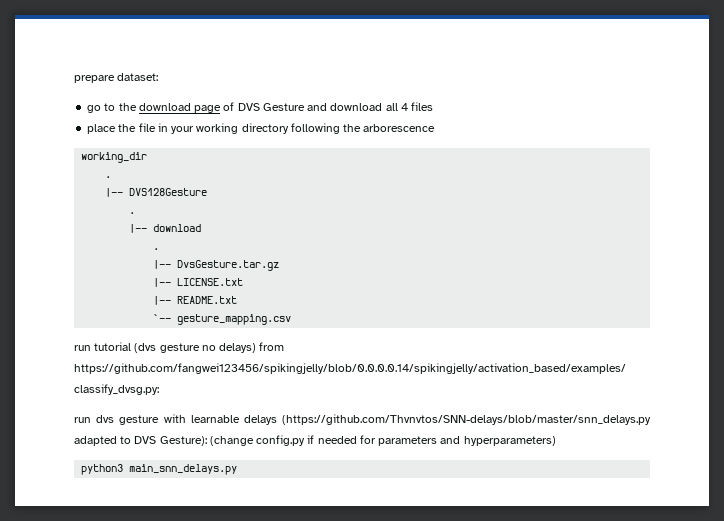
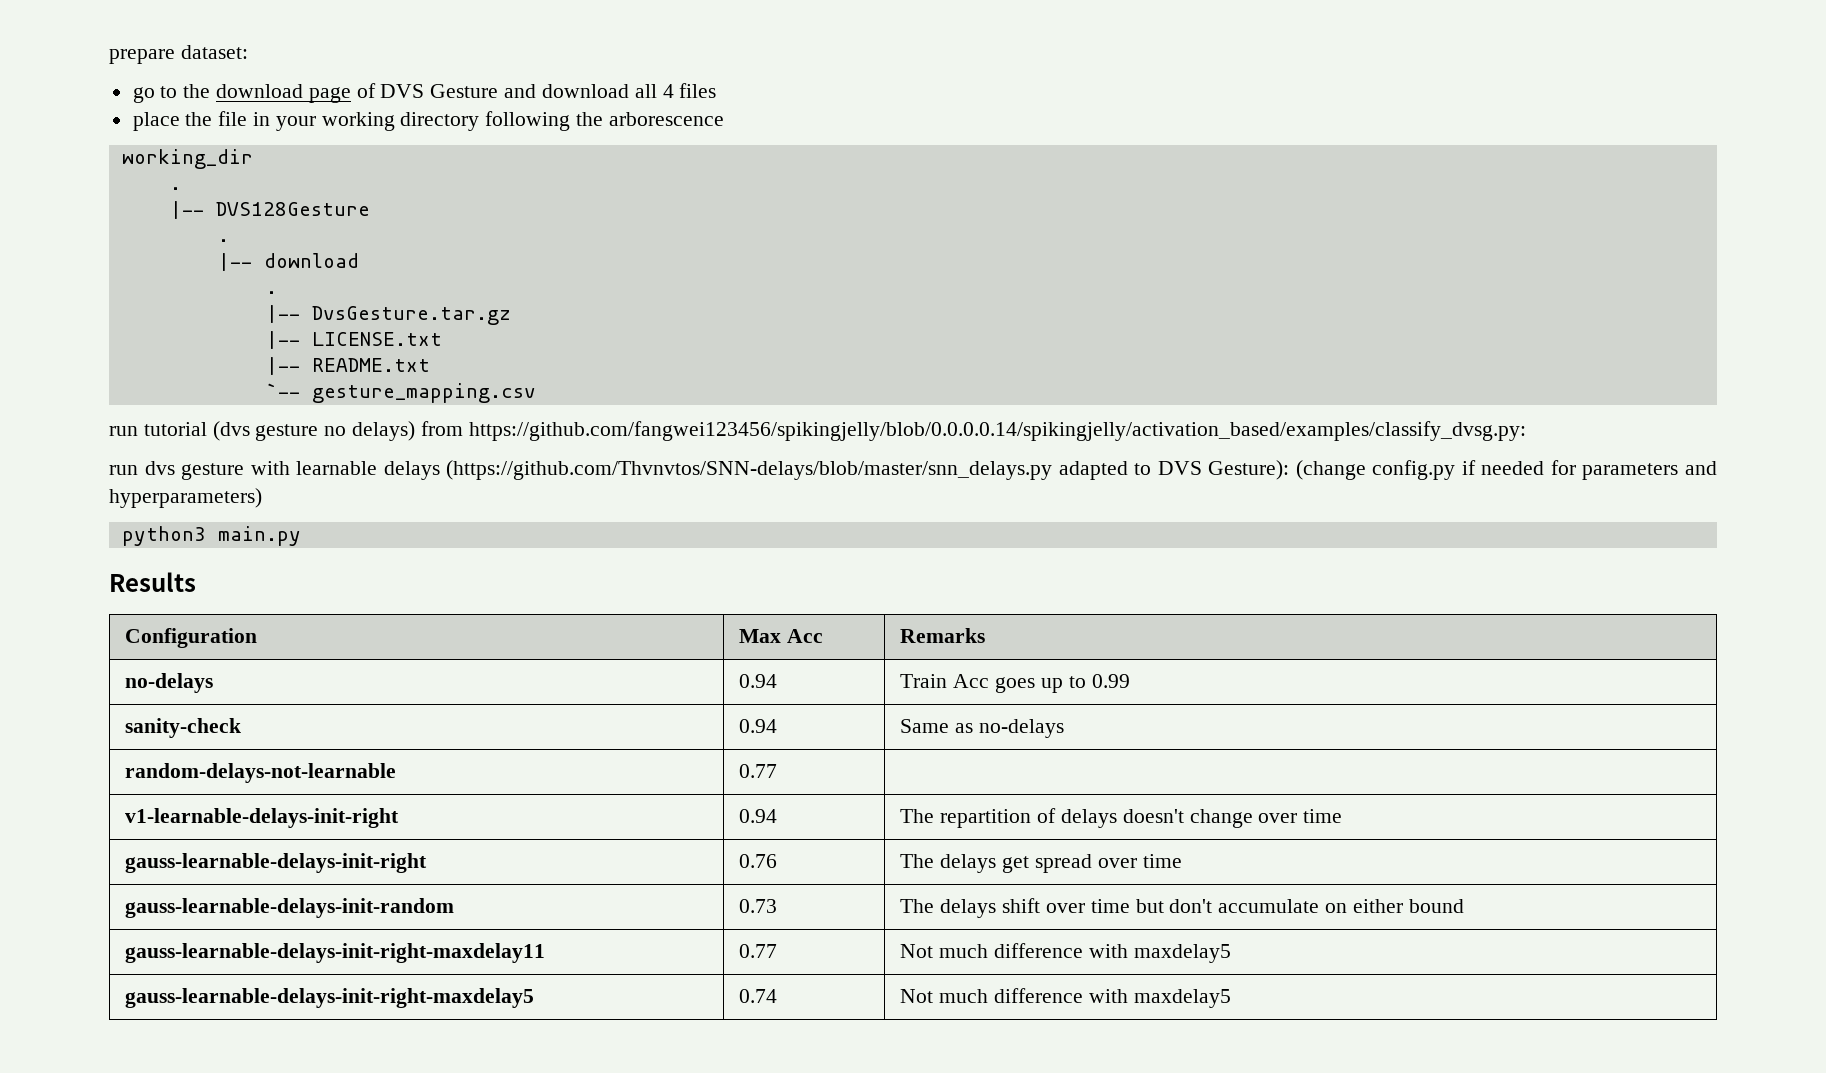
[129,464,238,475] main_snn_delays.py -> [217,526,301,546] [109,572,196,592] [125,628,258,648] [739,629,824,643] [900,628,986,643] [125,673,214,693] [739,674,778,688] [900,674,1130,693] [125,718,242,738] [739,719,778,733] [900,719,1065,738] [125,763,397,783] [739,764,778,778] [125,808,400,828] [739,809,778,823] [900,808,1343,828] [125,853,428,873] [739,854,778,868] [900,854,1182,873] [125,898,455,918] [739,899,778,913] [900,898,1464,918] [125,943,546,963] [739,944,778,958] [900,943,1231,963] [125,988,535,1008] [739,989,778,1003] [900,988,1231,1008] main.py // Results // Configuration | Max Acc | Remarks // no-delays | 0.94 | Train Acc goes up to 0.99 // sanity-check | 0.94 | Same as no-delays // random-delays-not-learnable | 0.77 | // v1-learnable-delays-init-right | 0.94 | The repartition of delays doesn't change over time // gauss-learnable-delays-init-right | 0.76 | The delays get spread over time // gauss-learnable-delays-init-random | 0.73 | The delays shift over time but don't accumulate on either bound // gauss-learnable-delays-init-right-maxdelay11 | 0.77 | Not much difference with maxdelay5 // gauss-learnable-delays-init-right-maxdelay5 | 0.74 | Not much difference with maxdelay5

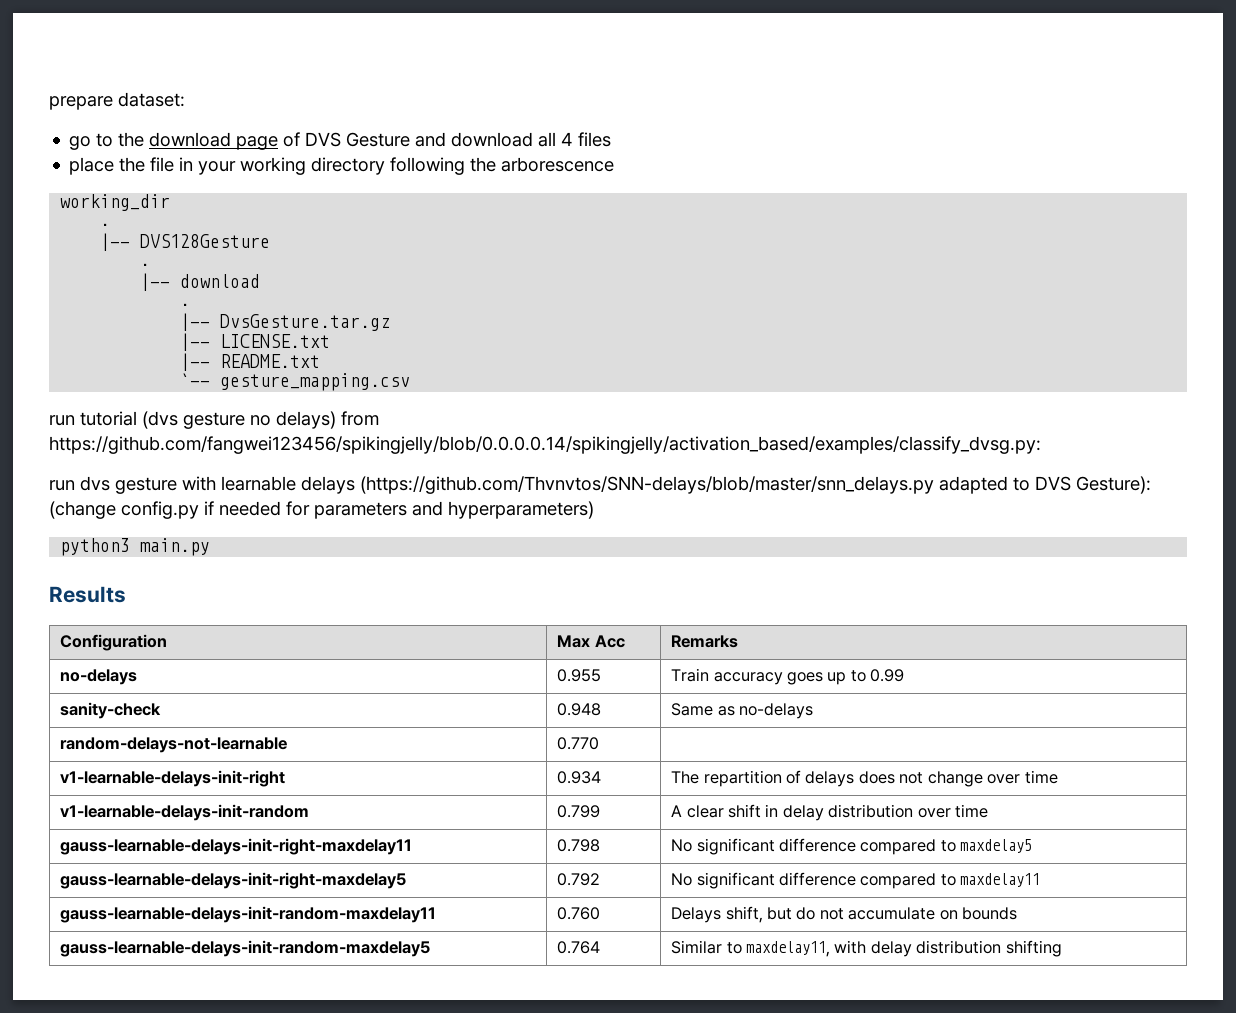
[739,674,778,688] 0.94 -> [557,669,602,682] 0.955
[953,674,990,688] Acc -> [713,672,783,685] accuracy
[739,719,778,733] 0.94 -> [557,703,602,716] 0.948
[739,764,778,778] 0.77 -> [557,737,600,750] 0.770
[739,809,778,823] 0.94 -> [557,771,602,784] 0.934
[1122,809,1184,823] doesn't -> [858,771,924,784] does not
[125,853,428,873] [739,854,778,868] [900,854,1182,873] [125,898,455,918] [739,899,778,913] [900,898,1464,918] [125,943,546,963] [739,944,778,958] [900,943,1231,963] [125,988,535,1008] [739,989,778,1003] [900,988,1231,1008] gauss-learnable-delays-init-right | 0.76 | The delays get spread over time // gauss-learnable-delays-init-random | 0.73 | The delays shift over time but don't accumulate on either bound // gauss-learnable-delays-init-right-maxdelay11 | 0.77 | Not much difference with maxdelay5 // gauss-learnable-delays-init-right-maxdelay5 | 0.74 | Not much difference with maxdelay5 -> [60,804,310,821] [557,805,601,818] [671,804,989,821] [60,838,413,855] [557,839,601,852] [671,838,1033,855] [60,872,407,889] [557,873,601,886] [671,872,1041,889] [60,906,437,923] [557,907,601,920] [671,906,1018,923] [60,940,431,957] [557,941,601,954] [671,940,1062,957] v1-learnable-delays-init-random | 0.799 | A clear shift in delay distribution over time // gauss-learnable-delays-init-right-maxdelay11 | 0.798 | No significant difference compared to maxdelay5 // gauss-learnable-delays-init-right-maxdelay5 | 0.792 | No significant difference compared to maxdelay11 // gauss-learnable-delays-init-random-maxdelay11 | 0.760 | Delays shift, but do not accumulate on bounds // gauss-learnable-delays-init-random-maxdelay5 | 0.764 | Similar to maxdelay11, with delay distribution shifting

